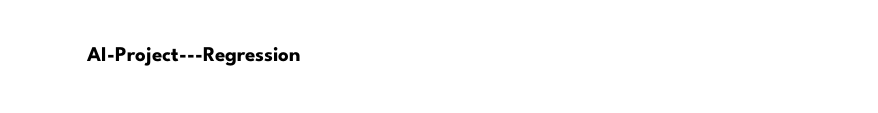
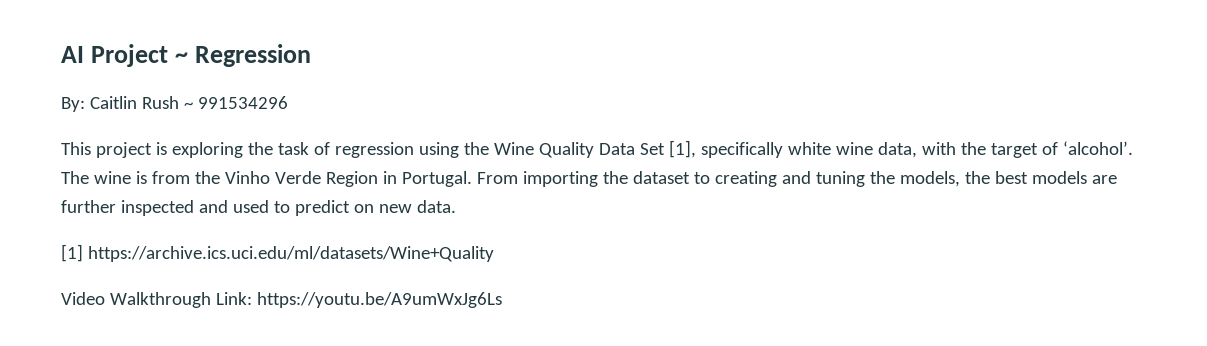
[86,47,301,66] AI-Project---Regression -> [61,44,312,67] [61,96,288,112] [61,140,1133,158] [61,171,1117,187] [61,200,456,216] [61,244,494,262] [61,292,502,308] AI Project ~ Regression // By: Caitlin Rush ~ 991534296 // This project is exploring the task of regression using the Wine Quality Data Set [1], specifically white wine data, with the target of ‘alcohol’. The wine is from the Vinho Verde Region in Portugal. From importing the dataset to creating and tuning the models, the best models are further inspected and used to predict on new data. // [1] https://archive.ics.uci.edu/ml/datasets/Wine+Quality // Video Walkthrough Link: https://youtu.be/A9umWxJg6Ls

